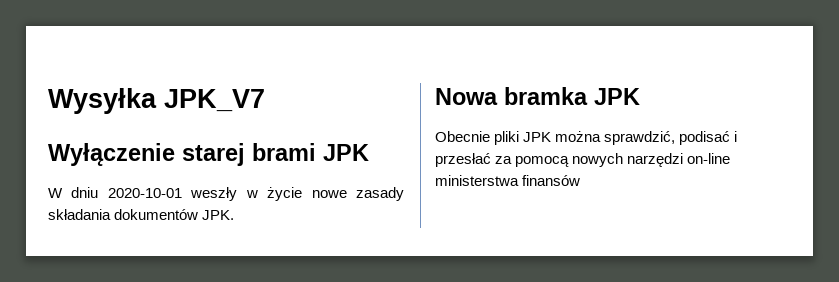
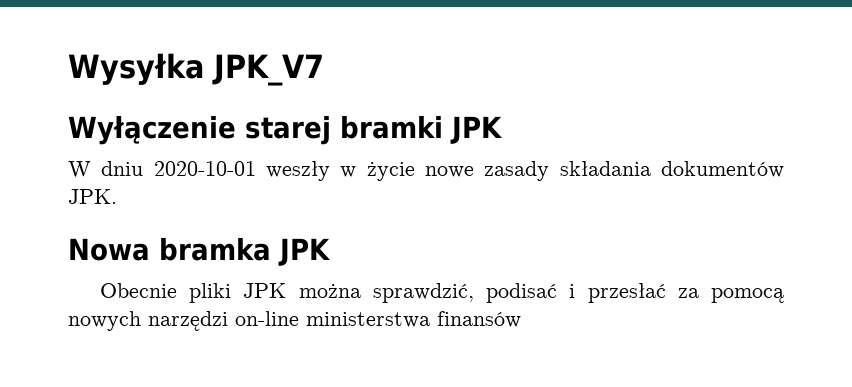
[252,143,316,161] brami -> [340,115,443,139] bramki

